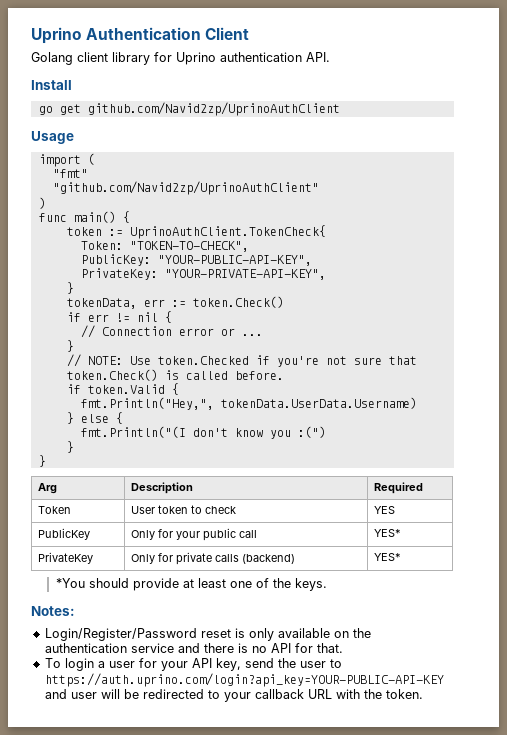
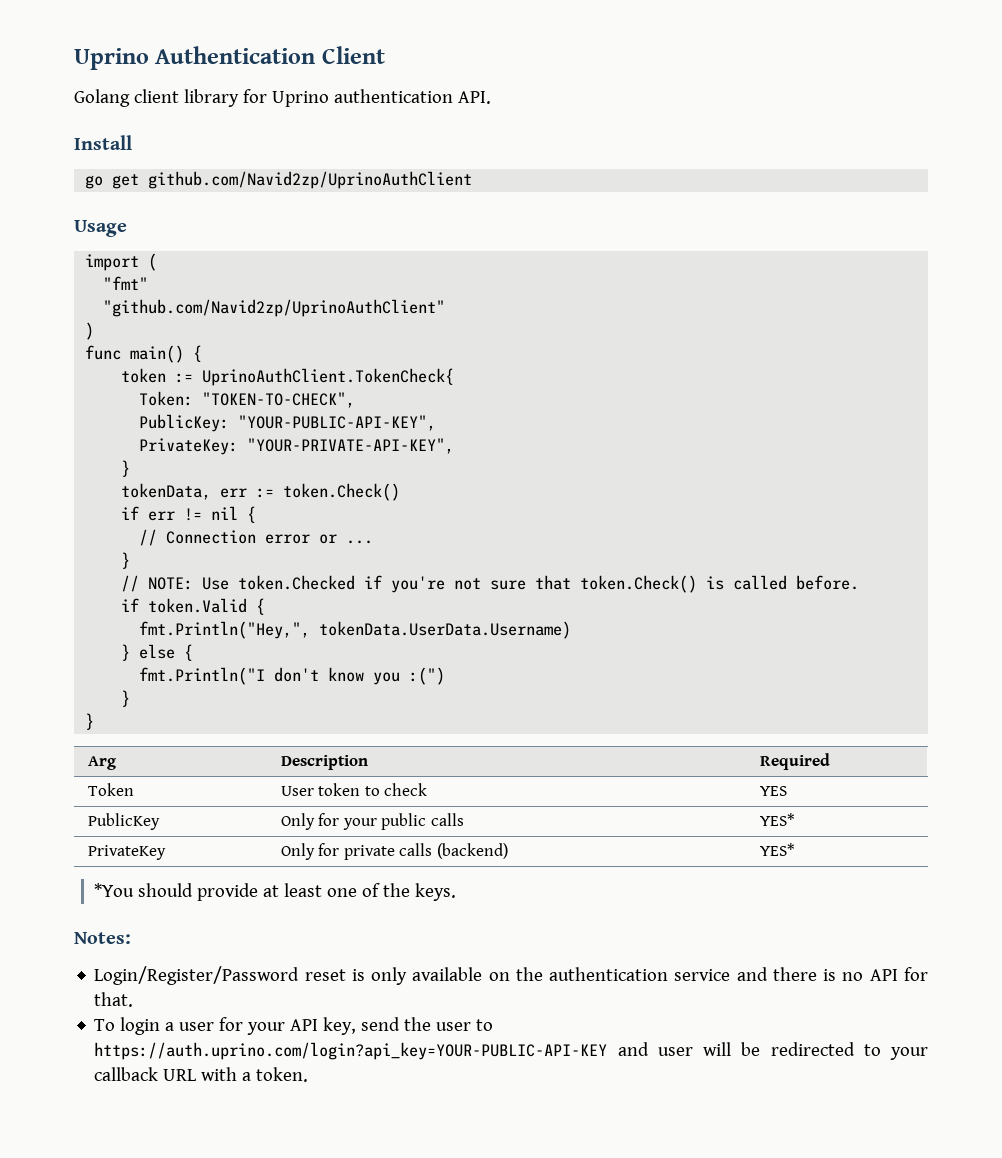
[80,426,186,438] fmt.Println("(I -> [139,667,266,685] fmt.Println("I
[238,530,257,538] call -> [430,813,464,826] calls
[363,689,382,699] the -> [242,1072,252,1081] a

